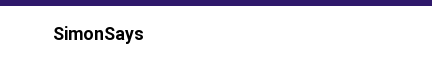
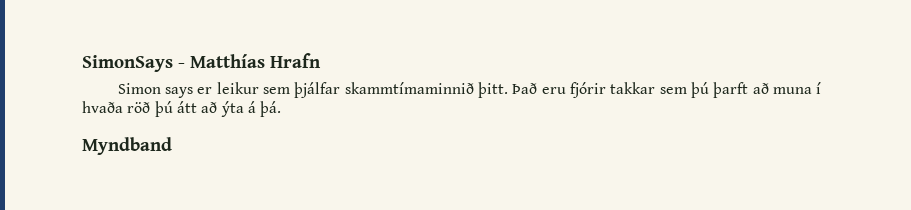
(144, 35) none -> [178,53,321,68] [117,82,822,98] [82,101,282,117] [82,137,172,155] - Matthías Hrafn // Simon says er leikur sem þjálfar skammtímaminnið þitt. Það eru fjórir takkar sem þú þarft að muna í hvaða röð þú átt að ýta á þá. // Myndband

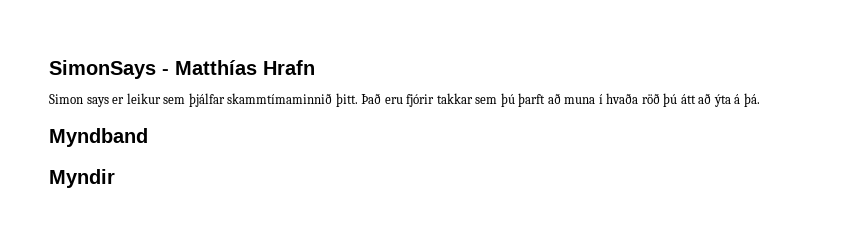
(172, 146) none -> [49,169,115,188] // Myndir

